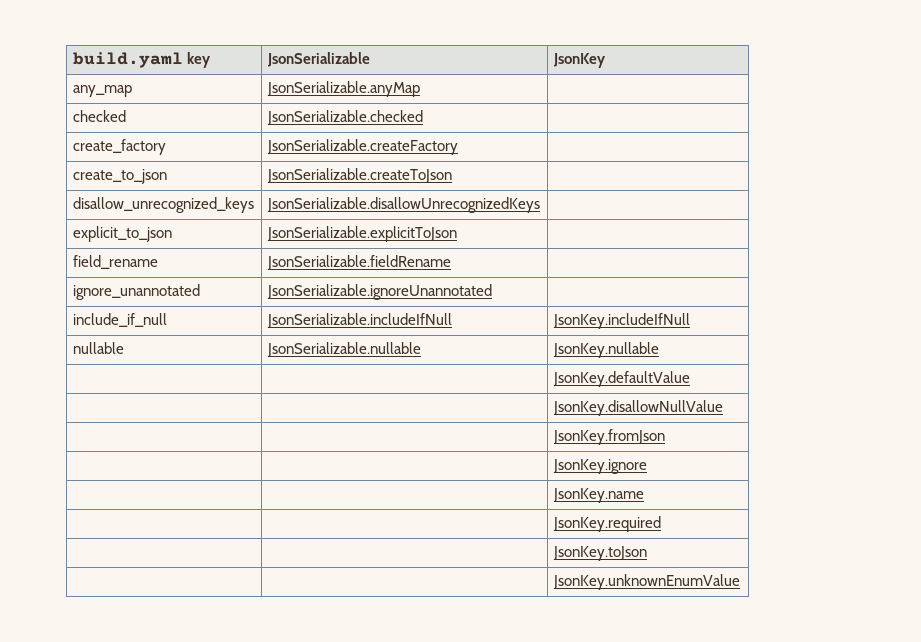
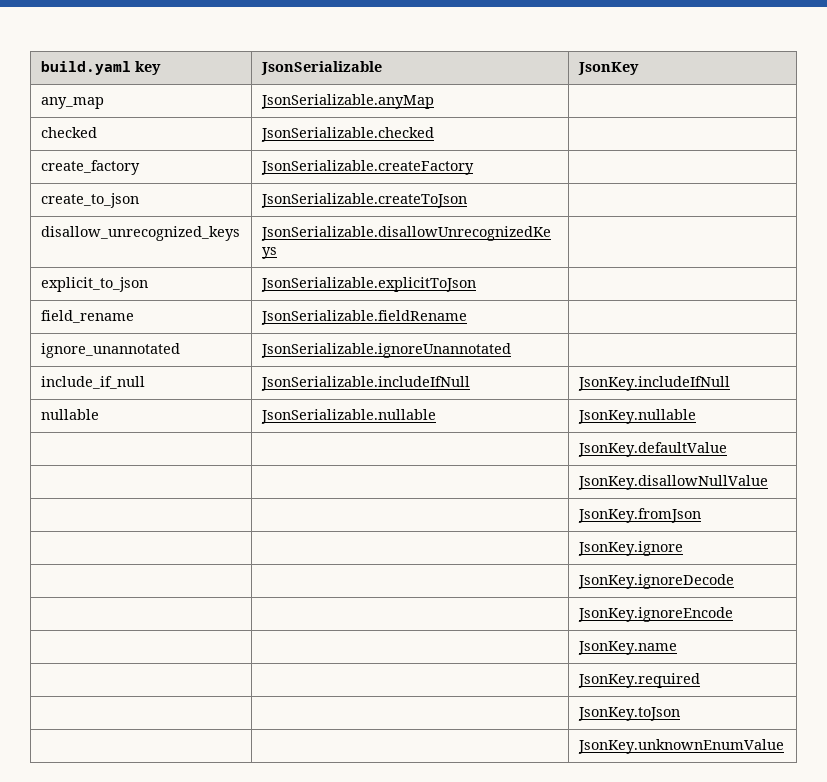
(647, 466) none -> [577,574,734,589] [577,607,733,622] // | | JsonKey.ignoreDecode // | | JsonKey.ignoreEncode

